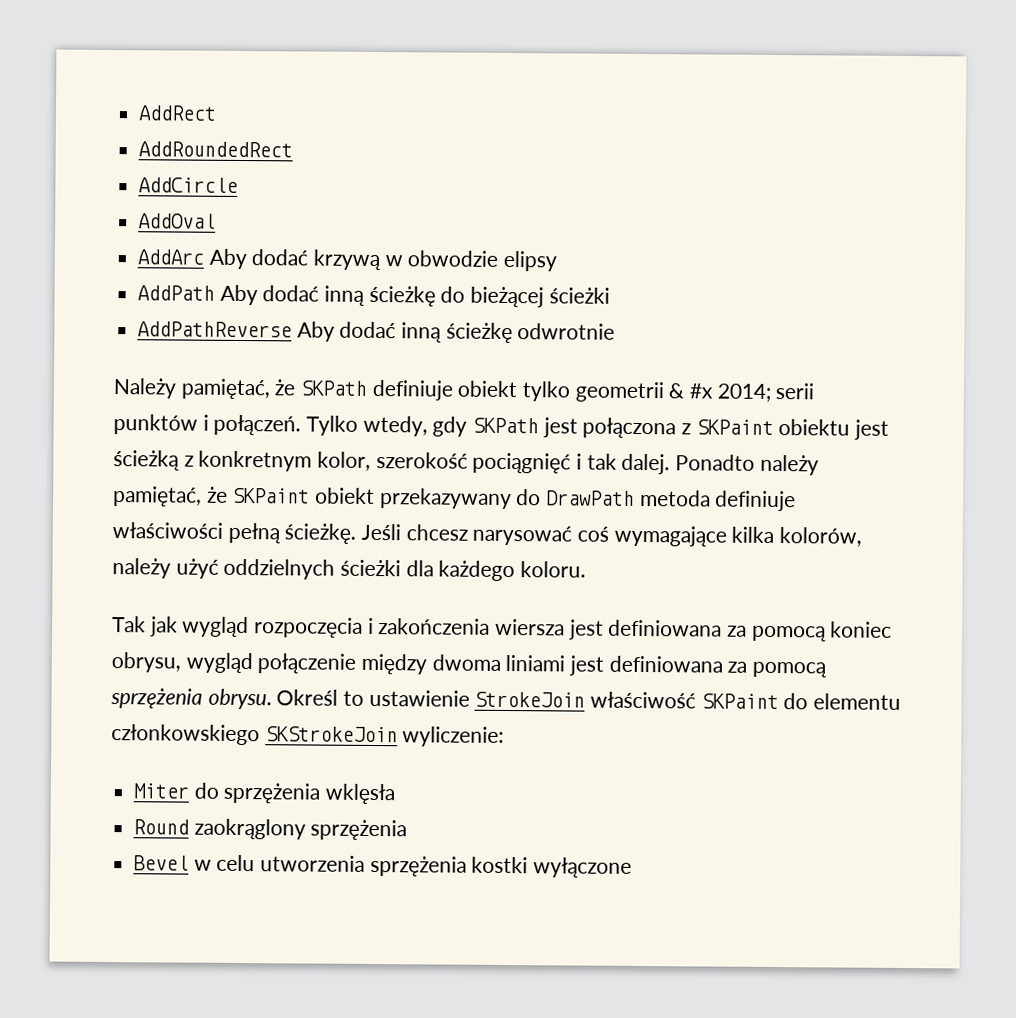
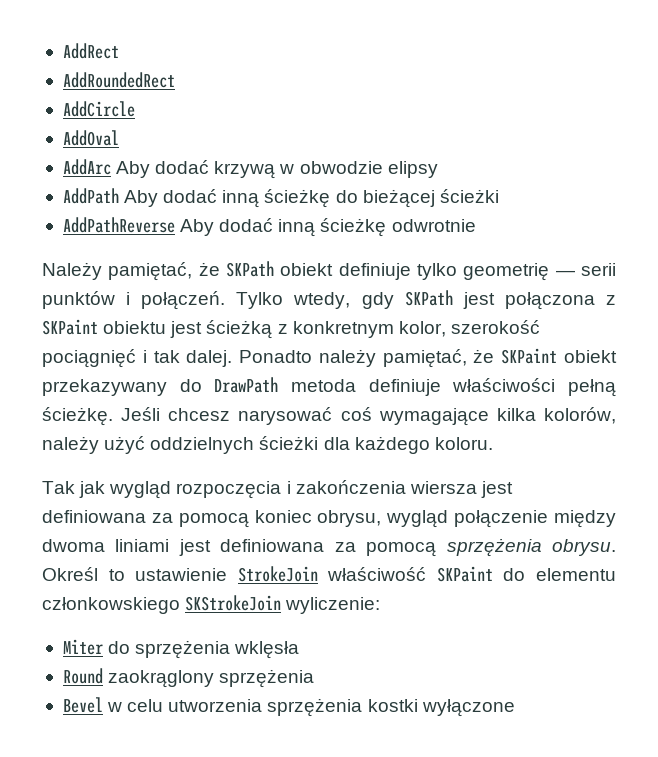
[371,379,771,403] definiuje obiekt tylko geometrii & #x 2014; -> [280,263,575,281] obiekt definiuje tylko geometrię —

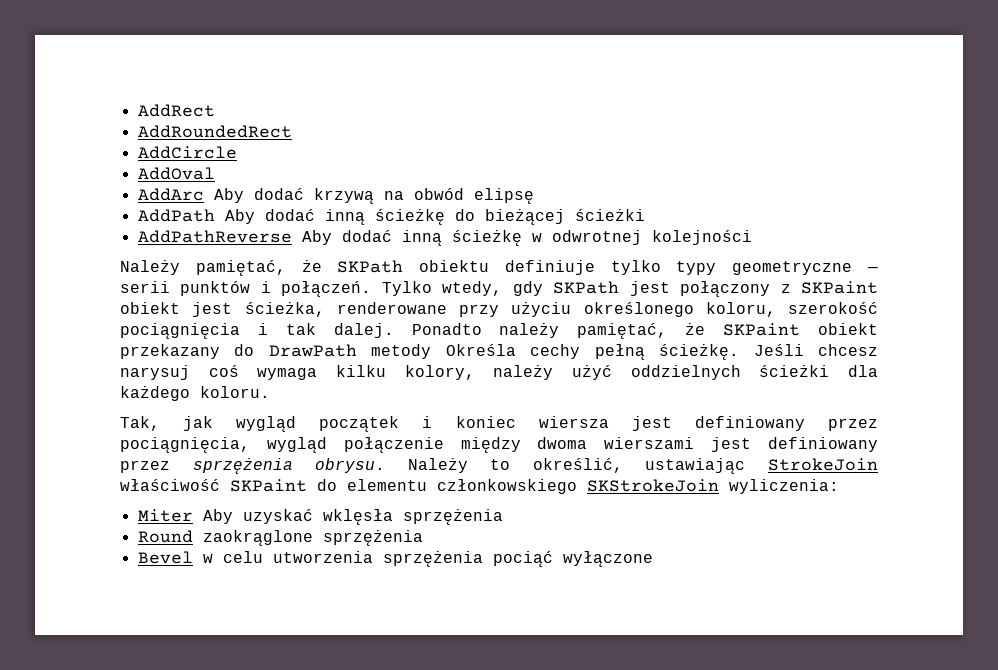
[279,161,438,178] w obwodzie elipsy -> [383,188,534,204] na obwód elipsę
[391,219,476,232] odwrotnie -> [531,230,752,245] w odwrotnej kolejności
[280,263,334,276] obiekt -> [419,260,490,272] obiektu
[463,263,550,281] geometrię -> [676,261,853,275] typy geometryczne
[504,292,595,310] połączona -> [680,281,771,297] połączony
[103,320,540,339] [42,349,136,368] obiektu jest ścieżką z konkretnym kolor, szerokość pociągnięć -> [120,302,878,317] [120,323,240,339] obiekt jest ścieżka, renderowane przy użyciu określonego koloru, szerokość pociągnięcia
[42,379,167,396] przekazywany -> [120,344,220,359] przekazany
[291,378,556,396] metoda definiuje właściwości -> [371,344,581,359] metody Określa cechy
[238,407,617,426] narysować coś wymagające kilka kolorów, -> [120,365,475,380] narysuj coś wymaga kilku kolory,
[42,481,75,494] Tak -> [120,416,160,431] Tak,
[176,480,513,499] [42,510,617,528] [42,538,617,557] [42,567,228,581] rozpoczęcia i zakończenia wiersza jest definiowana za pomocą koniec obrysu, wygląd połączenie między dwoma liniami jest definiowana za pomocą sprzężenia obrysu. Określ to ustawienie -> [319,416,878,432] [120,437,878,453] [120,458,746,474] początek i koniec wiersza jest definiowany przez pociągnięcia, wygląd połączenie między dwoma wierszami jest definiowany przez sprzężenia obrysu. Należy to określić, ustawiając
[285,597,381,614] wyliczenie: -> [729,479,839,494] wyliczenia:
[108,640,300,659] do sprzężenia wklęsła -> [202,509,503,525] Aby uzyskać wklęsła sprzężenia
[108,670,215,688] zaokrąglony -> [202,530,313,546] zaokrąglone
[367,699,418,712] kostki -> [492,551,553,567] pociąć

